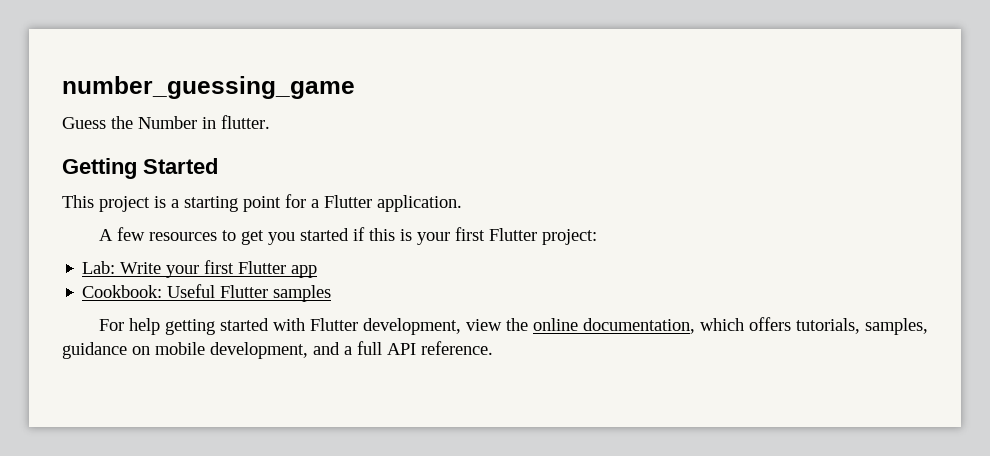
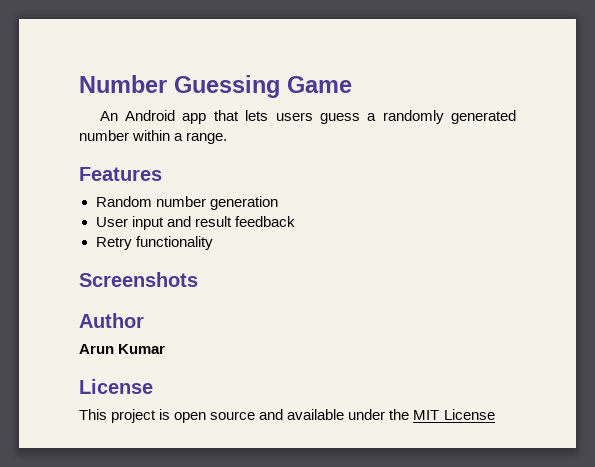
[62,76,355,99] [62,115,270,129] [62,158,218,179] [62,194,462,212] [98,227,597,245] [82,260,318,278] [82,284,332,302] [98,317,928,335] [62,341,493,359] number_guessing_game // Guess the Number in flutter. // Getting Started // This project is a starting point for a Flutter application. // A few resources to get you started if this is your first Flutter project: // Lab: Write your first Flutter app // Cookbook: Useful Flutter samples // For help getting started with Flutter development, view the online documentation, which offers tutorials, samples, guidance on mobile development, and a full API reference. -> [79,75,352,98] [99,110,516,124] [79,130,228,144] [79,167,162,181] [95,196,278,210] [95,216,295,230] [95,236,213,250] [79,272,198,287] [79,313,144,328] [79,344,166,354] [79,379,153,394] [79,409,495,423] Number Guessing Game // An Android app that lets users guess a randomly generated number within a range. // Features // Random number generation // User input and result feedback // Retry functionality // Screenshots // Author // Arun Kumar // License // This project is open source and available under the MIT License

